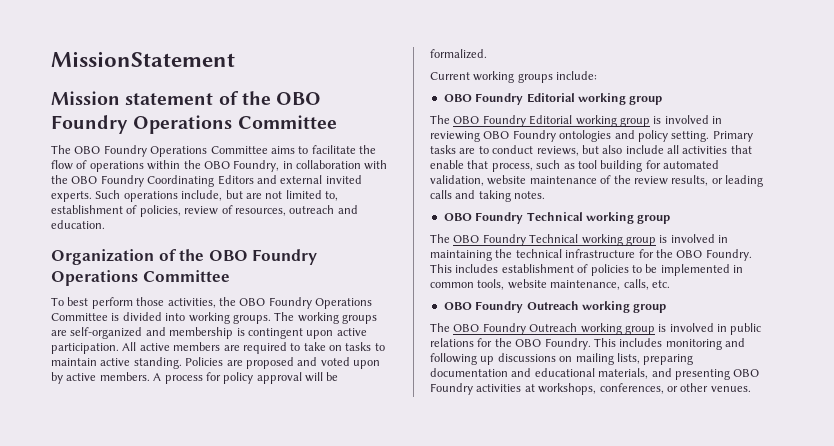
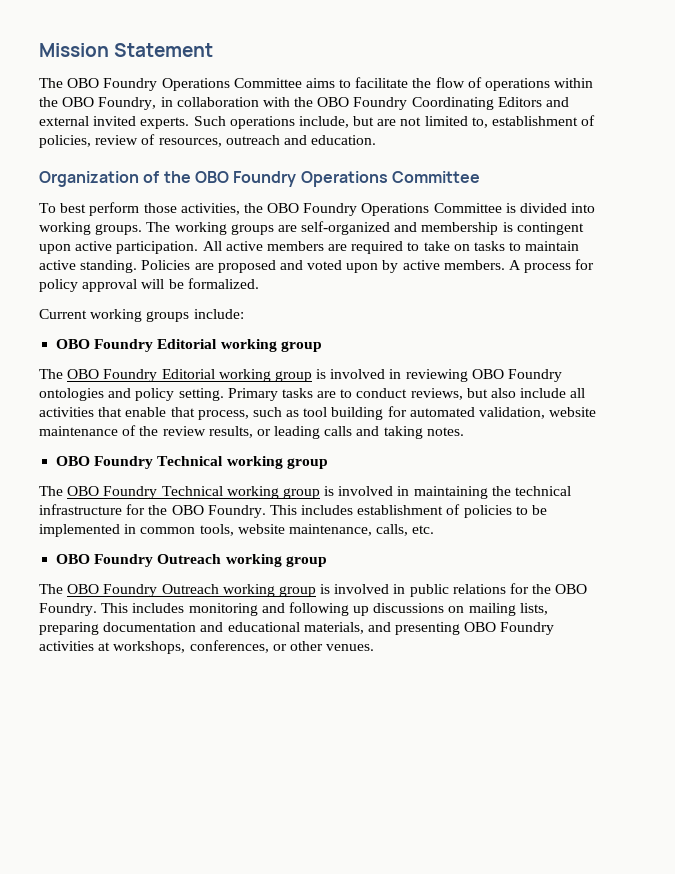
[51,51,235,67] [51,91,322,105] [51,115,337,134] MissionStatement // Mission statement of the OBO Foundry Operations Committee -> [39,43,214,57] Mission Statement

